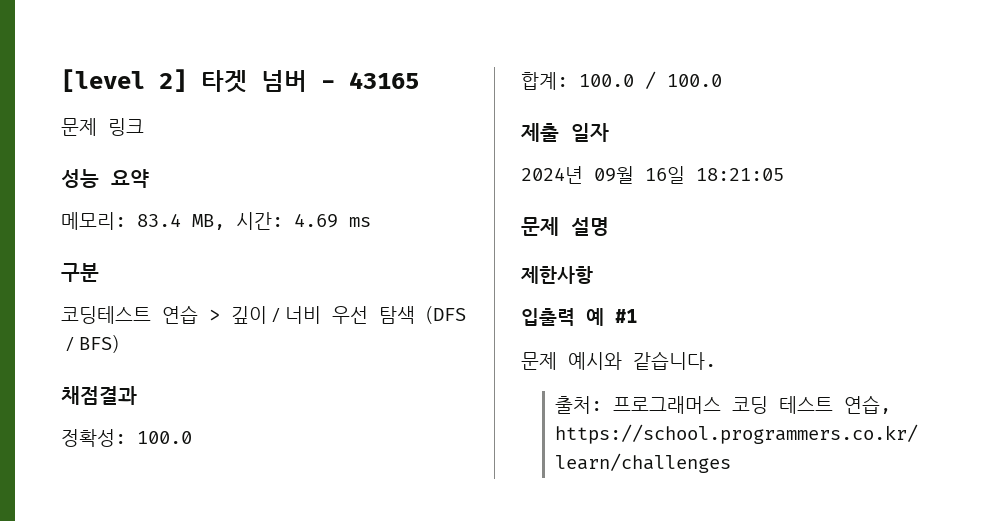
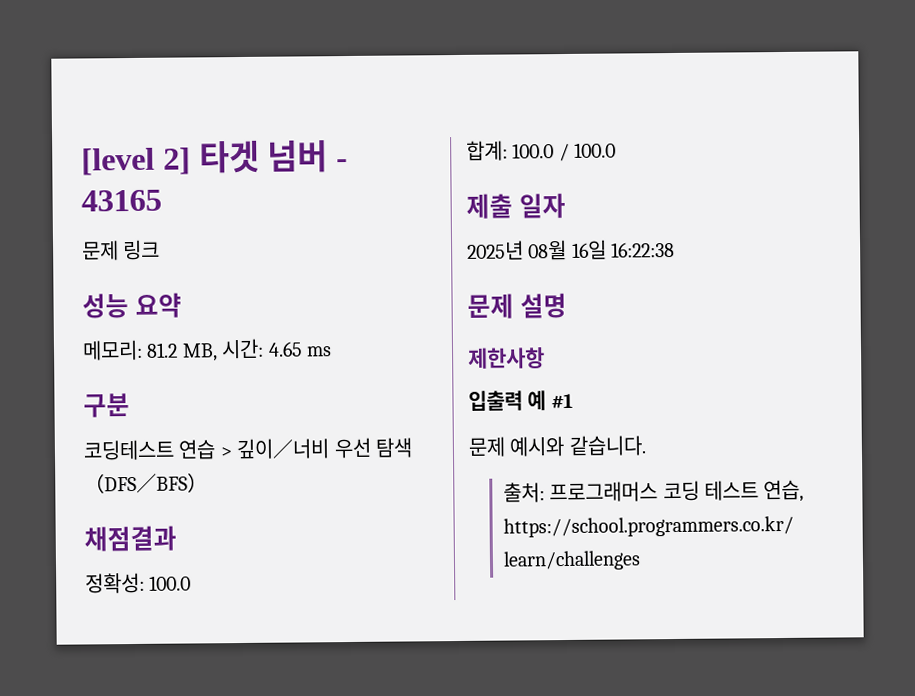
[137,213,181,227] 83.4 -> [146,342,179,358] 81.2
[294,213,338,228] 4.69 -> [267,341,303,357] 4.65
[521,166,784,184] 2024년 09월 16일 18:21:05 -> [467,239,676,261] 2025년 08월 16일 16:22:38

